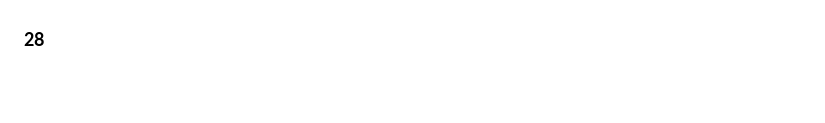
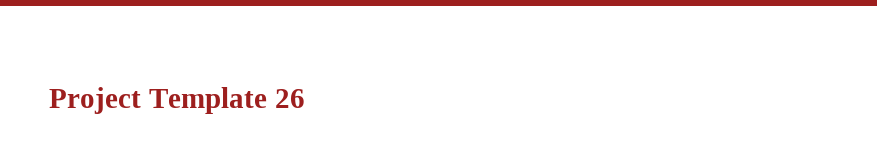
[24,32,44,46] 28 -> [49,87,305,114] Project Template 26

